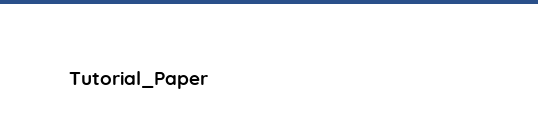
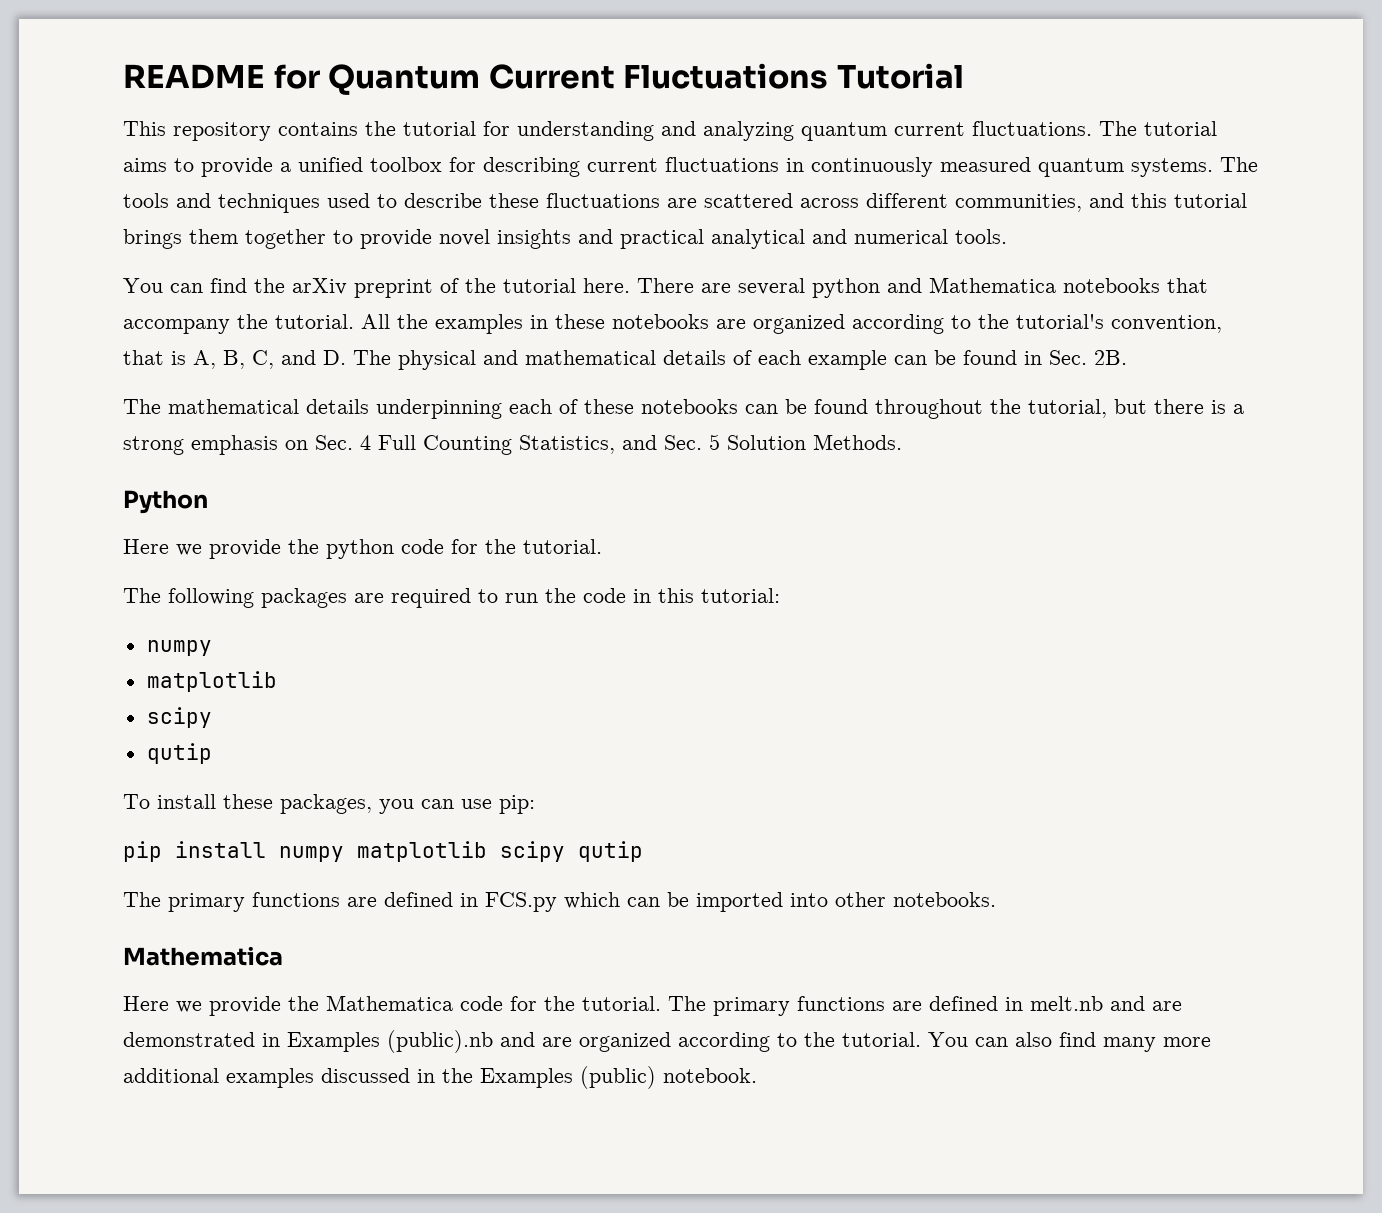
[69,71,208,89] Tutorial_Paper -> [123,63,964,95] [123,121,1217,141] [123,157,1258,177] [123,193,1247,213] [123,229,1007,249] [123,277,1208,298] [123,314,1222,334] [123,350,1127,370] [123,399,1244,419] [123,434,902,455] [123,490,208,514] [123,539,602,559] [123,588,780,608] [146,640,212,656] [146,671,277,692] [146,707,212,728] [146,743,212,764] [123,794,535,814] [123,841,643,862] [123,892,996,912] [123,946,283,966] [123,995,1182,1016] [123,1030,1211,1053] [123,1066,757,1089] README for Quantum Current Fluctuations Tutorial // This repository contains the tutorial for understanding and analyzing quantum current fluctuations. The tutorial aims to provide a unified toolbox for describing current fluctuations in continuously measured quantum systems. The tools and techniques used to describe these fluctuations are scattered across different communities, and this tutorial brings them together to provide novel insights and practical analytical and numerical tools. // You can find the arXiv preprint of the tutorial here. There are several python and Mathematica notebooks that accompany the tutorial. All the examples in these notebooks are organized according to the tutorial's convention, that is A, B, C, and D. The physical and mathematical details of each example can be found in Sec. 2B. // The mathematical details underpinning each of these notebooks can be found throughout the tutorial, but there is a strong emphasis on Sec. 4 Full Counting Statistics, and Sec. 5 Solution Methods. // Python // Here we provide the python code for the tutorial. // The following packages are required to run the code in this tutorial: // numpy // matplotlib // scipy // qutip // To install these packages, you can use pip: // pip install numpy matplotlib scipy qutip // The primary functions are defined in FCS.py which can be imported into other notebooks. // Mathematica // Here we provide the Mathematica code for the tutorial. The primary functions are defined in melt.nb and are demonstrated in Examples (public).nb and are organized according to the tutorial. You can also find many more additional examples discussed in the Examples (public) notebook.

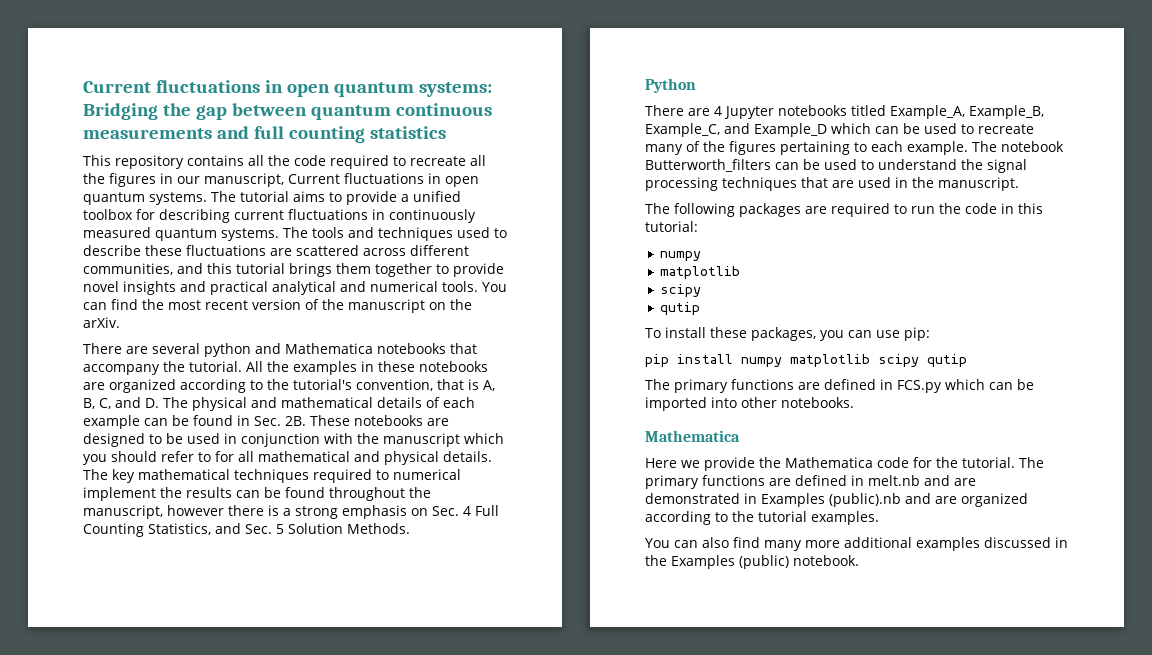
[123,63,964,95] [123,121,1092,141] README for Quantum Current Fluctuations Tutorial // This repository contains the tutorial for understanding and analyzing quantum current fluctuations. -> [83,80,492,97] [83,103,492,120] [83,126,446,143] [83,155,486,169] [83,173,479,187] [83,192,207,205] Current fluctuations in open quantum systems: Bridging the gap between quantum continuous measurements and full counting statistics // This repository contains all the code required to recreate all the figures in our manuscript, Current fluctuations in open quantum systems.
(1007, 236) // -> (478, 286) none
[292,278,630,298] arXiv preprint of the tutorial here. -> [168,299,472,313] [83,317,120,328] most recent version of the manuscript on the arXiv. //
[123,399,738,419] // The mathematical details underpinning each of these notebooks -> [310,415,449,426] [83,433,504,447] [83,451,492,465] [83,469,461,483] [83,487,232,501] These notebooks are designed to be used in conjunction with the manuscript which you should refer to for all mathematical and physical details. The key mathematical techniques required to numerical implement the results
[1028,399,1147,418] tutorial, but -> [83,505,224,519] manuscript, however
[123,539,602,559] Here we provide the python code for the tutorial. -> [645,105,1044,119] [645,123,1034,137] [645,141,1064,155] [645,159,1027,173] [645,177,1019,191] There are 4 Jupyter notebooks titled Example_A, Example_B, Example_C, and Example_D which can be used to recreate many of the figures pertaining to each example. The notebook Butterworth_filters can be used to understand the signal processing techniques that are used in the manuscript.
[842,1032,921,1047] tutorial. -> [758,511,879,525] tutorial examples. //

